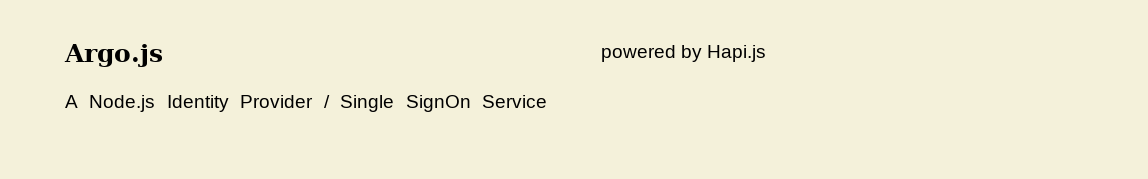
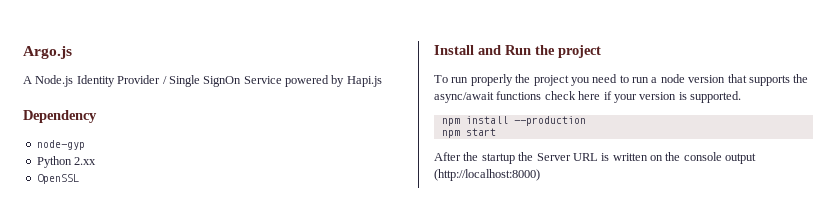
(767, 53) none -> [23,110,97,123] [36,140,85,150] [36,156,97,168] [36,174,79,184] [434,45,601,58] [434,74,809,86] [434,91,741,103] [441,116,586,126] [441,128,496,138] [434,152,757,164] [434,169,540,181] // Dependency // node-gyp // Python 2.xx // OpenSSL // Install and Run the project // To run properly the project you need to run a node version that supports the async/await functions check here if your version is supported. // npm install --production // npm start // After the startup the Server URL is written on the console output (http://localhost:8000)

